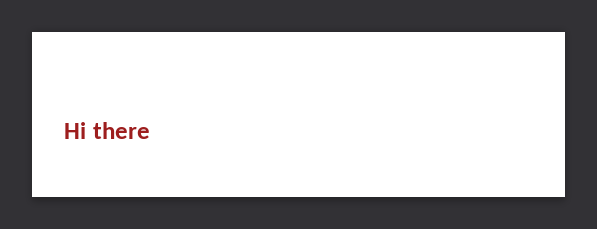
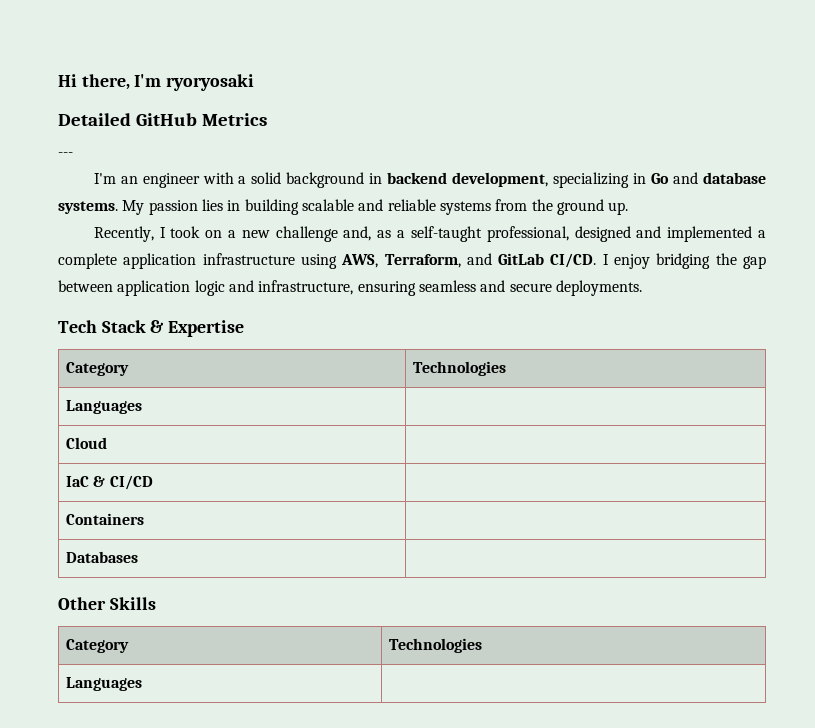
[92,122,150,139] there -> [81,74,255,91] [58,113,267,126] [58,152,73,157] [93,172,767,188] [58,199,629,215] [93,226,767,242] [58,253,766,269] [58,280,642,296] [58,320,245,337] [65,362,129,376] [412,361,506,376] [65,400,142,414] [65,437,107,449] [65,475,153,490] [65,513,144,525] [65,551,138,563] [58,597,156,610] [65,639,129,653] [388,638,482,653] [65,677,142,691] there, I'm ryoryosaki // Detailed GitHub Metrics // --- // I'm an engineer with a solid background in backend development, specializing in Go and database systems. My passion lies in building scalable and reliable systems from the ground up. // Recently, I took on a new challenge and, as a self-taught professional, designed and implemented a complete application infrastructure using AWS, Terraform, and GitLab CI/CD. I enjoy bridging the gap between application logic and infrastructure, ensuring seamless and secure deployments. // Tech Stack & Expertise // Category | Technologies // Languages | // Cloud | // IaC & CI/CD | // Containers | // Databases | // Other Skills // Category | Technologies // Languages |

